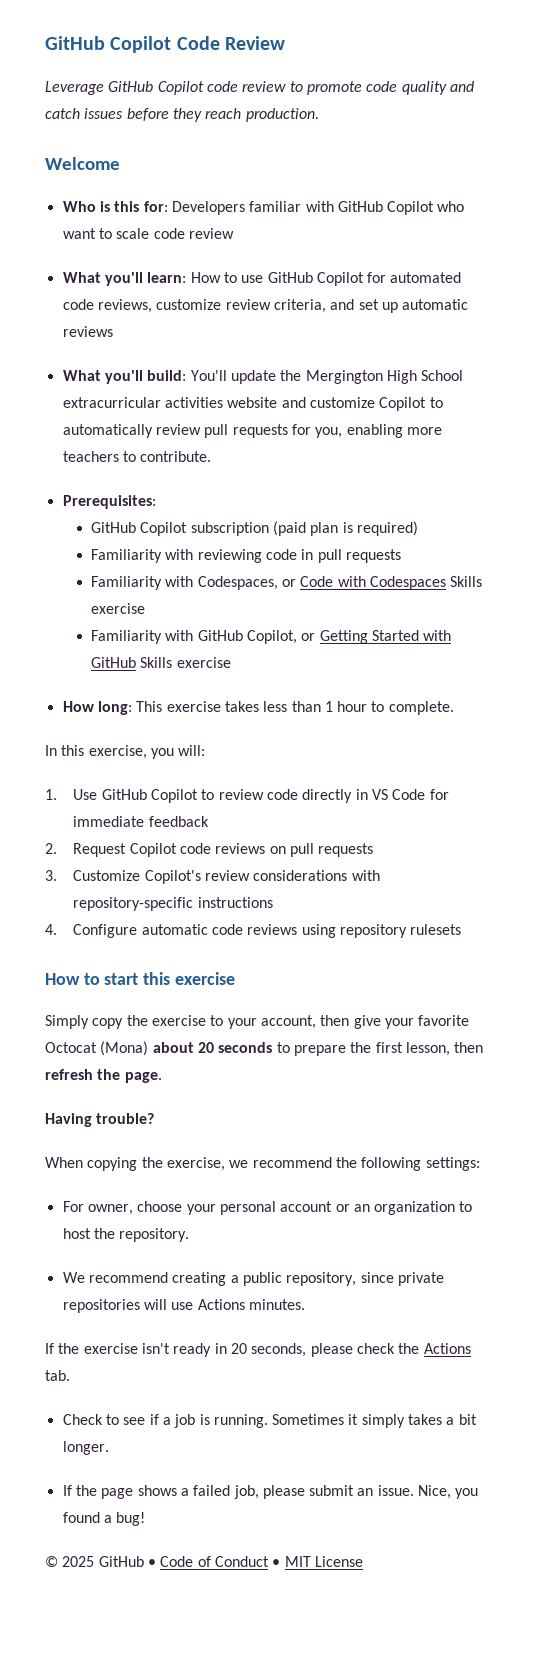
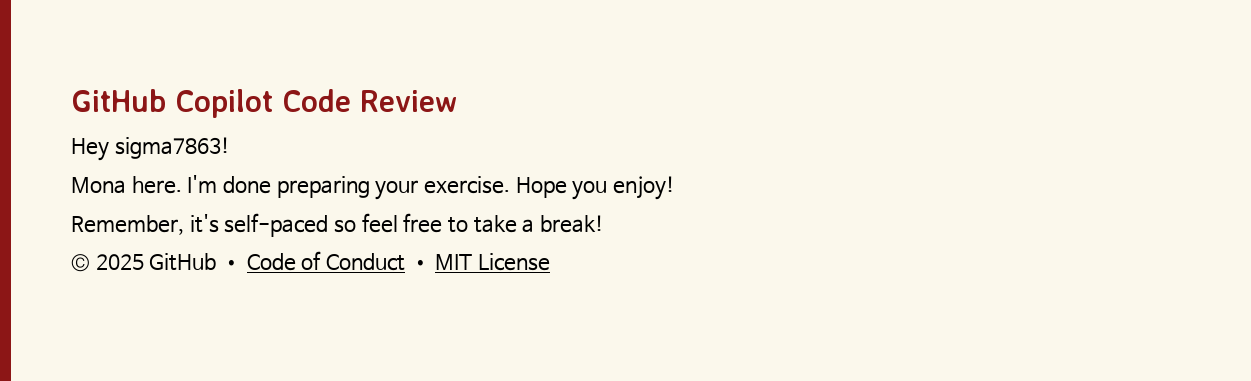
[45,81,474,95] [45,108,319,122] [45,157,120,170] [62,201,465,215] [62,228,234,239] [62,272,462,286] [62,299,469,313] [62,326,113,337] [62,370,464,384] [62,397,443,411] [62,424,442,438] [62,451,212,462] [62,495,156,509] [90,521,418,536] [90,549,401,563] [90,576,483,590] [90,603,145,614] [90,630,452,644] [90,657,231,668] [62,701,454,715] [45,745,206,759] [45,789,449,803] [73,816,209,827] [45,843,374,857] [45,870,380,884] [73,897,273,911] [45,924,462,938] [45,972,235,985] [45,1015,470,1029] [45,1041,484,1056] [45,1069,162,1083] [45,1113,155,1127] [45,1157,480,1171] [62,1201,473,1215] [62,1228,190,1242] [62,1272,444,1286] [62,1299,305,1313] [45,1343,471,1357] [45,1370,70,1381] [62,1414,477,1428] [62,1441,109,1455] [62,1485,479,1499] [62,1512,146,1526] Leverage GitHub Copilot code review to promote code quality and catch issues before they reach production. // Welcome // Who is this for: Developers familiar with GitHub Copilot who want to scale code review // What you'll learn: How to use GitHub Copilot for automated code reviews, customize review criteria, and set up automatic reviews // What you'll build: You'll update the Mergington High School extracurricular activities website and customize Copilot to automatically review pull requests for you, enabling more teachers to contribute. // Prerequisites: // GitHub Copilot subscription (paid plan is required) // Familiarity with reviewing code in pull requests // Familiarity with Codespaces, or Code with Codespaces Skills exercise // Familiarity with GitHub Copilot, or Getting Started with GitHub Skills exercise // How long: This exercise takes less than 1 hour to complete. // In this exercise, you will: // 1. Use GitHub Copilot to review code directly in VS Code for immediate feedback // 2. Request Copilot code reviews on pull requests // 3. Customize Copilot's review considerations with repository-specific instructions // 4. Configure automatic code reviews using repository rulesets // How to start this exercise // Simply copy the exercise to your account, then give your favorite Octocat (Mona) about 20 seconds to prepare the first lesson, then refresh the page. // Having trouble? // When copying the exercise, we recommend the following settings: // For owner, choose your personal account or an organization to host the repository. // We recommend creating a public repository, since private repositories will use Actions minutes. // If the exercise isn't ready in 20 seconds, please check the Actions tab. // Check to see if a job is running. Sometimes it simply takes a bit longer. // If the page shows a failed job, please submit an issue. Nice, you found a bug! -> [71,137,230,161] [71,175,675,200] [71,213,605,237] Hey sigma7863! // Mona here. I'm done preparing your exercise. Hope you enjoy! // Remember, it's self-paced so feel free to take a break!

